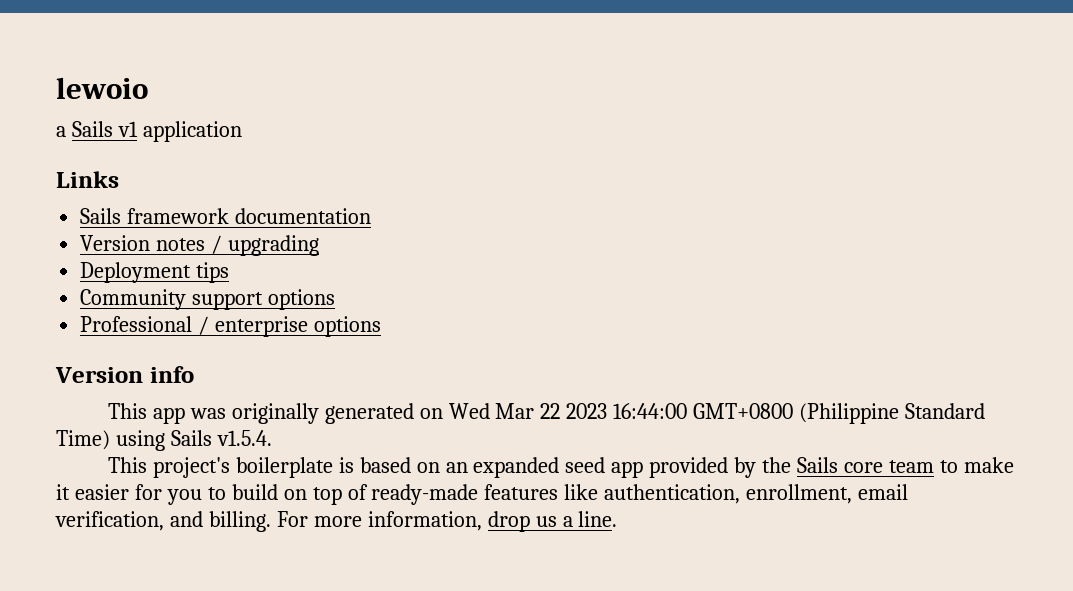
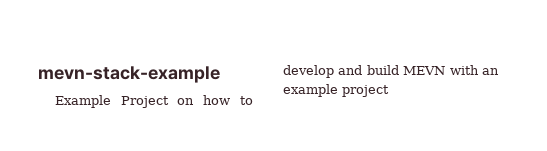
[56,77,148,99] [56,121,242,142] [56,171,119,188] [80,208,372,224] [80,235,320,256] [80,262,230,283] [80,289,336,310] [80,316,382,337] [55,366,194,383] [107,403,986,424] [56,430,272,451] [107,457,1014,478] [56,484,909,505] [55,511,618,532] lewoio // a Sails v1 application // Links // Sails framework documentation // Version notes / upgrading // Deployment tips // Community support options // Professional / enterprise options // Version info // This app was originally generated on Wed Mar 22 2023 16:44:00 GMT+0800 (Philippine Standard Time) using Sails v1.5.4. // This project's boilerplate is based on an expanded seed app provided by the Sails core team to make it easier for you to build on top of ready-made features like authentication, enrollment, email verification, and billing. For more information, drop us a line. -> [38,66,220,83] [54,95,253,108] [283,65,499,78] [283,84,389,97] mevn-stack-example // Example Project on how to develop and build MEVN with an example project

